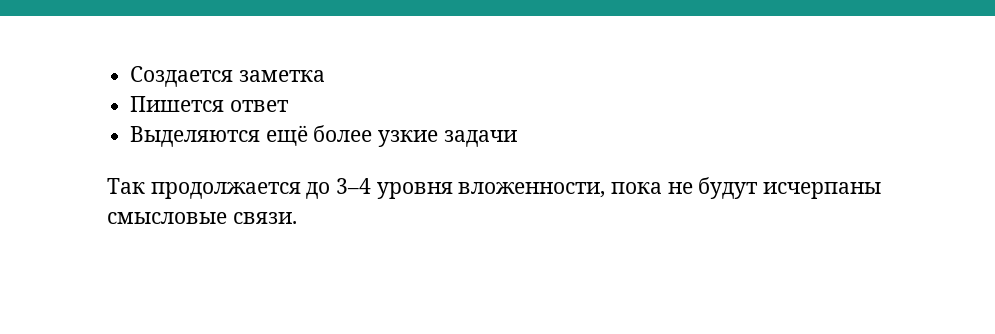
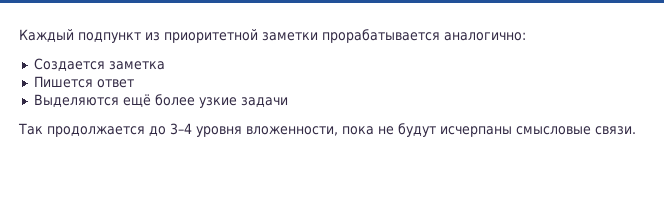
(130, 76) none -> [19,29,526,43] Каждый подпункт из приоритетной заметки прорабатывается аналогично: //

